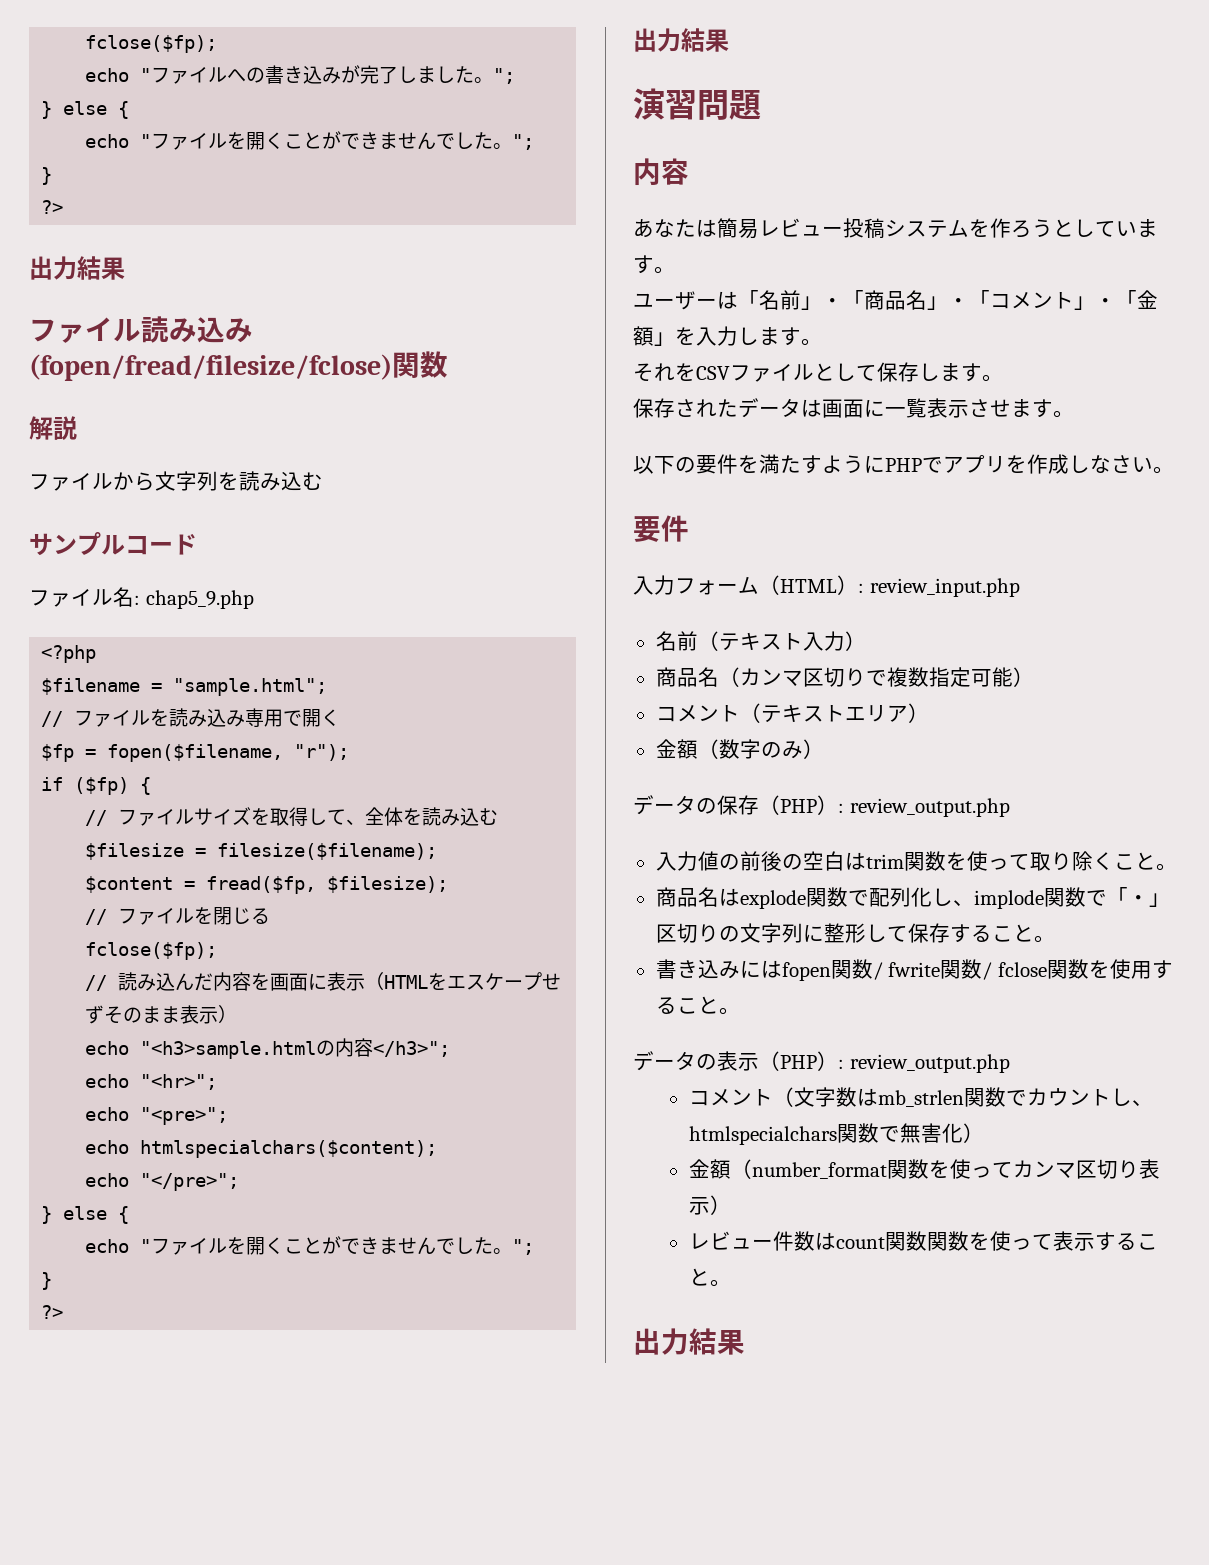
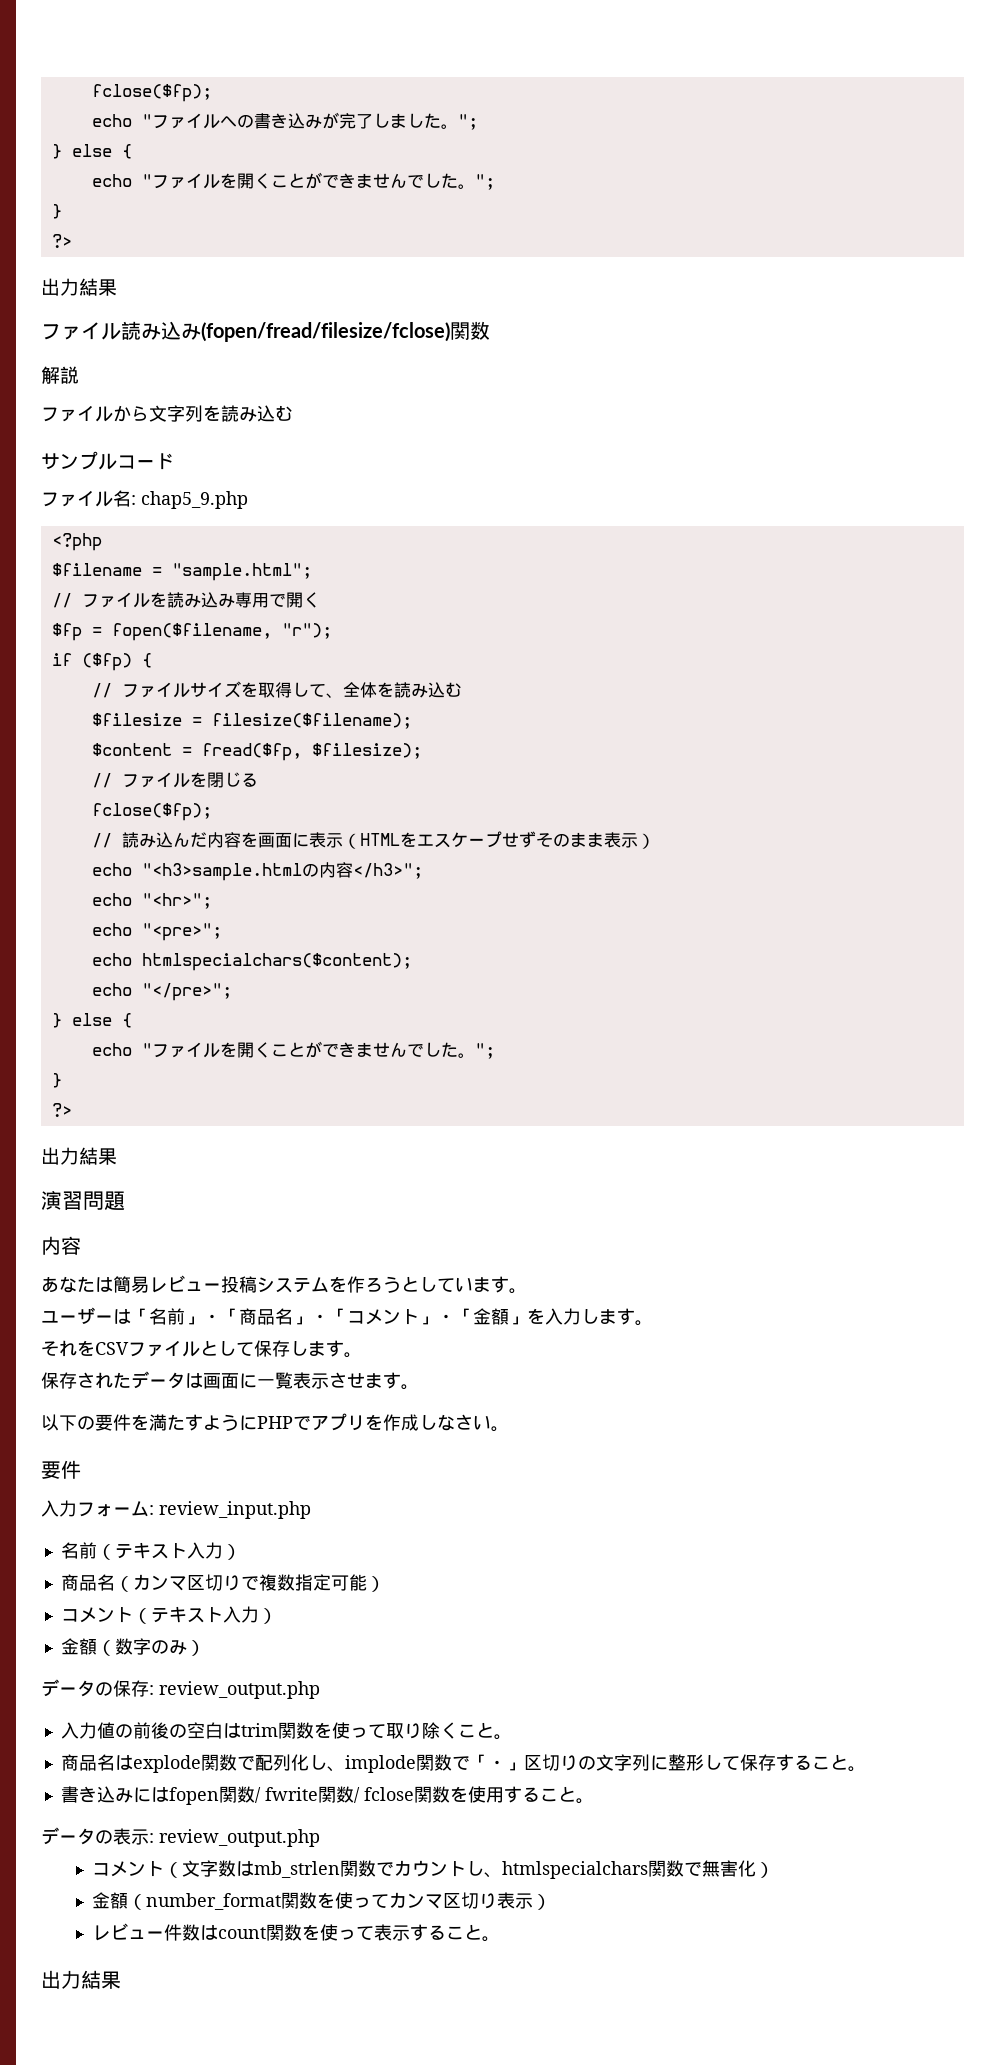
[759,575,858,595] （HTML） -> (149, 1509) none
[844,705,908,722] エリア -> [222,1606,259,1623] 入力
[759,795,838,815] （PHP） -> (149, 1688) none
[759,1051,838,1071] （PHP） -> (149, 1837) none
[926,1231,969,1251] 関数 -> (302, 1932) none

